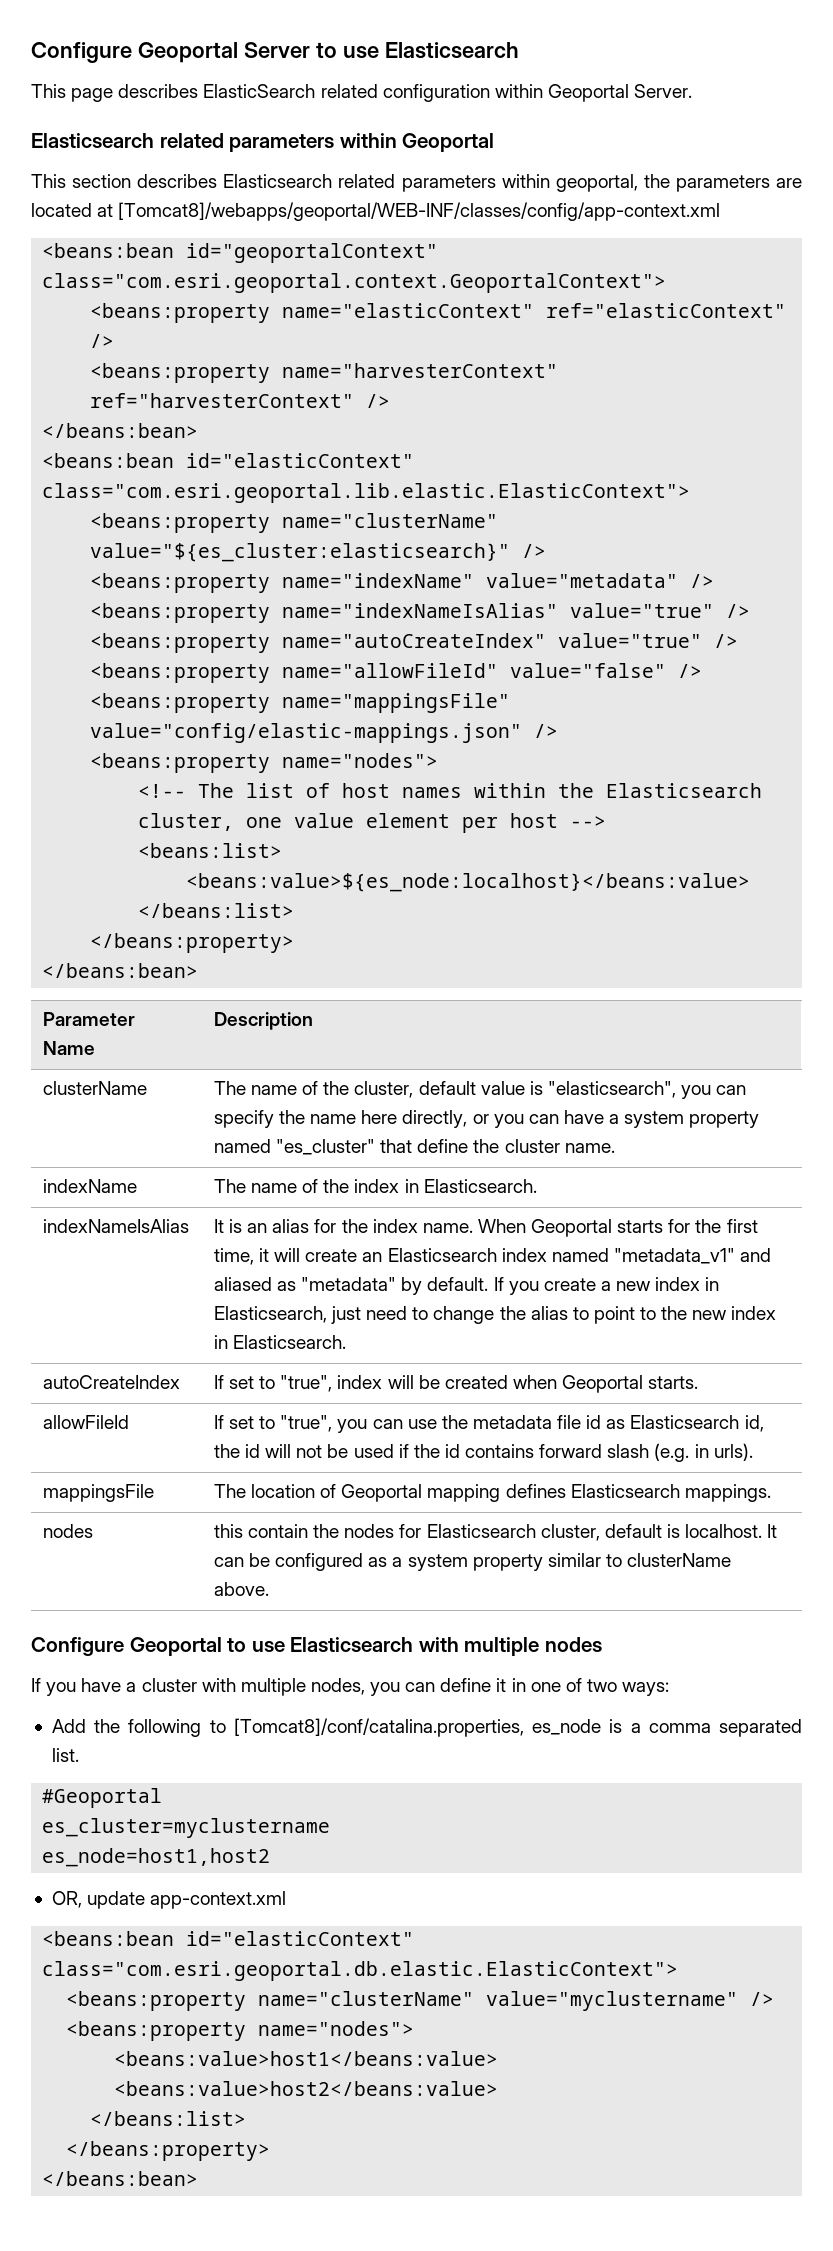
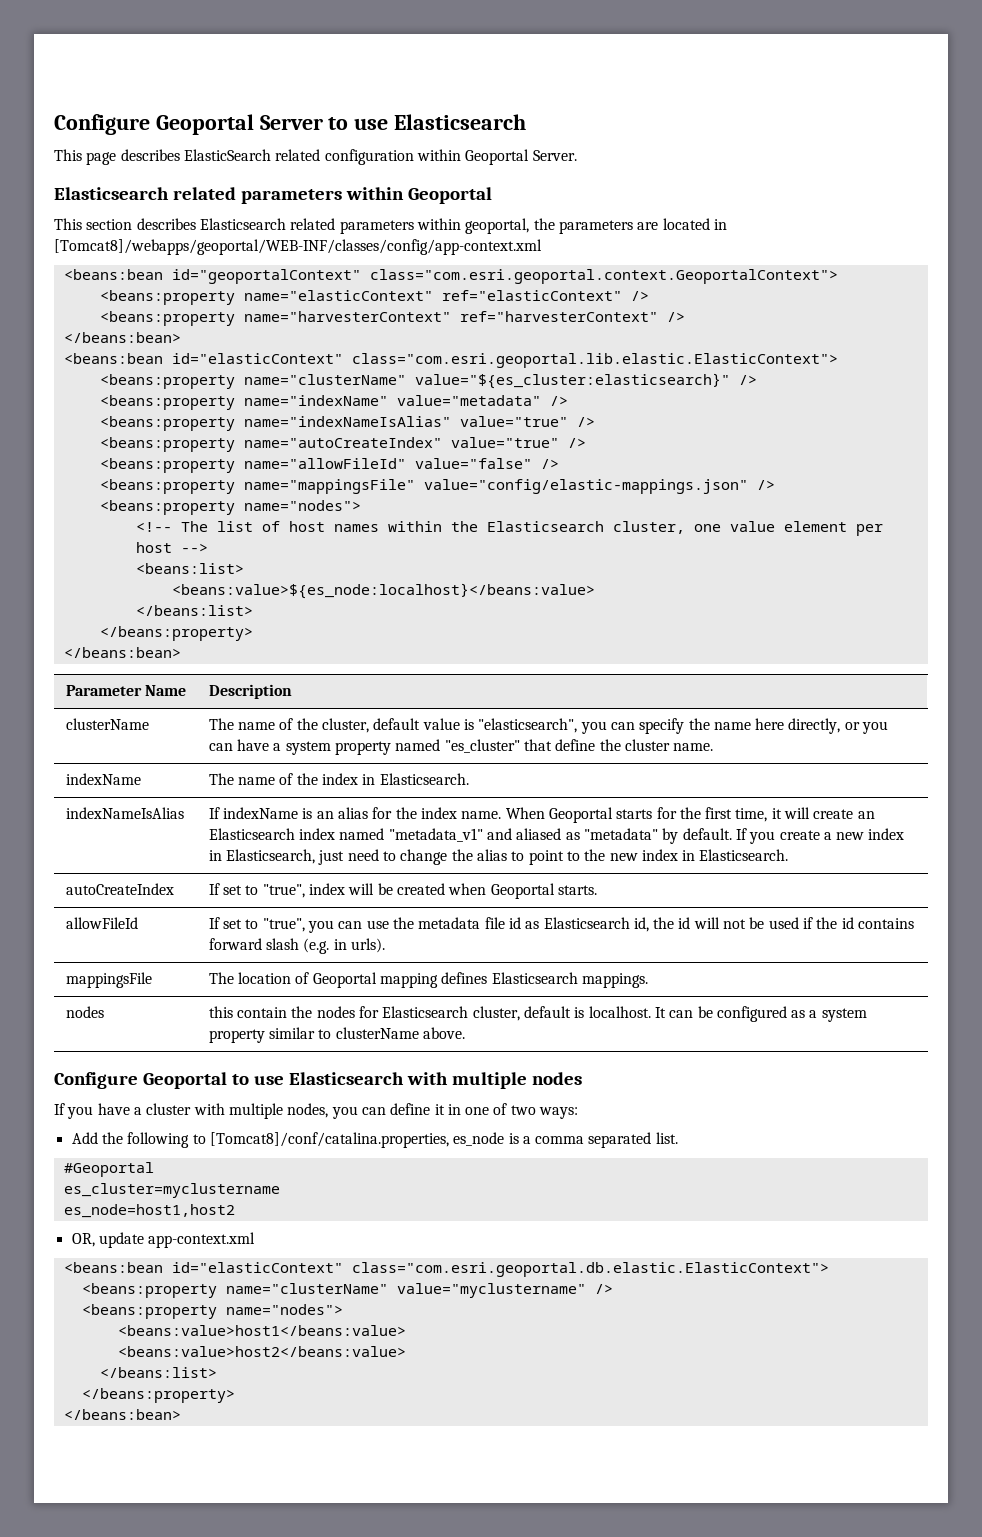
[97,204,114,217] at -> [713,219,727,230] in
[213,1219,224,1233] It -> [208,807,298,819] If indexName

